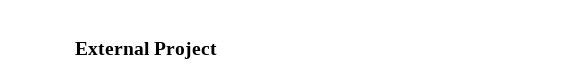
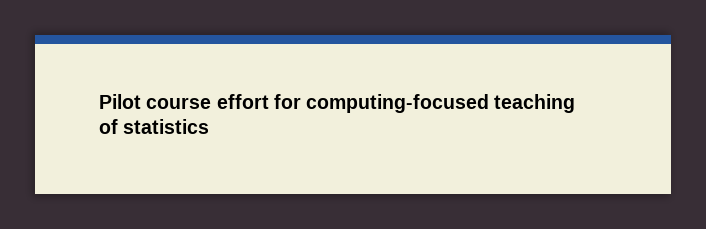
[75,42,218,59] External Project -> [99,94,576,113] [99,119,210,134] Pilot course effort for computing-focused teaching of statistics

